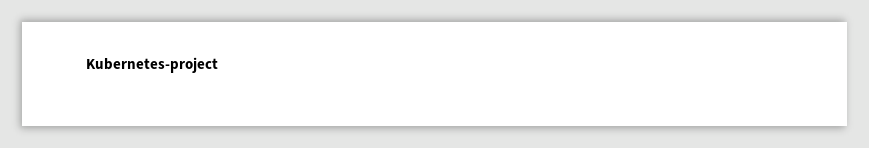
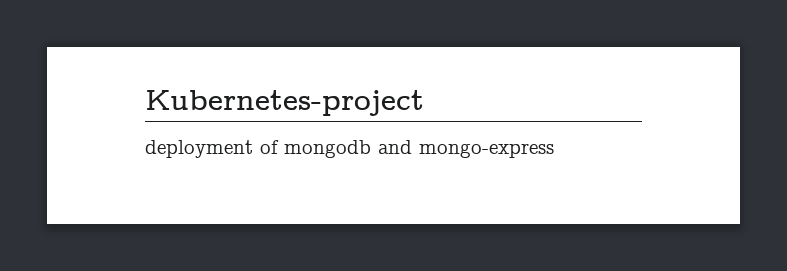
(218, 65) none -> [145,140,554,158] // deployment of mongodb and mongo-express

